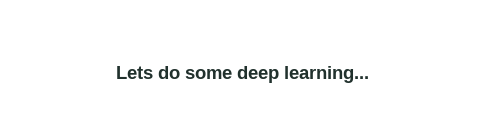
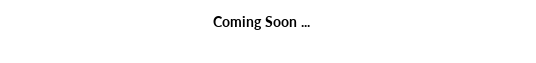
[115,66,369,83] Lets do some deep learning... -> [213,16,310,30] Coming Soon ...

